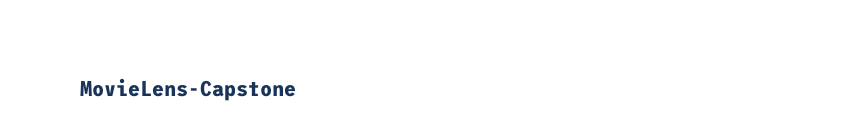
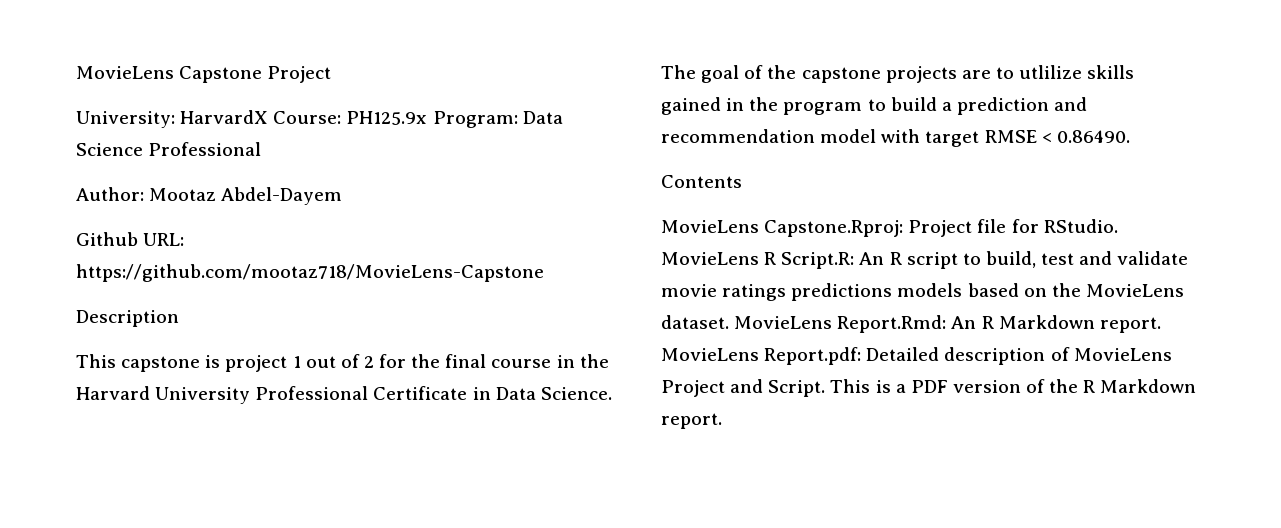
[80,78,296,101] MovieLens-Capstone -> [76,66,332,83] [76,110,563,128] [76,142,262,156] [76,187,343,205] [76,232,185,246] [76,264,544,282] [76,310,179,327] [76,354,609,372] [76,386,612,404] [661,65,1135,83] [661,97,1088,115] [661,129,1130,147] [661,175,742,188] [661,219,1118,237] [661,251,1189,269] [661,283,1184,301] [661,315,1161,333] [661,347,1172,365] [661,379,1197,397] [661,413,722,429] MovieLens Capstone Project // University: HarvardX Course: PH125.9x Program: Data Science Professional // Author: Mootaz Abdel-Dayem // Github URL: https://github.com/mootaz718/MovieLens-Capstone // Description // This capstone is project 1 out of 2 for the final course in the Harvard University Professional Certificate in Data Science. The goal of the capstone projects are to utlilize skills gained in the program to build a prediction and recommendation model with target RMSE < 0.86490. // Contents // MovieLens Capstone.Rproj: Project file for RStudio. MovieLens R Script.R: An R script to build, test and validate movie ratings predictions models based on the MovieLens dataset. MovieLens Report.Rmd: An R Markdown report. MovieLens Report.pdf: Detailed description of MovieLens Project and Script. This is a PDF version of the R Markdown report.

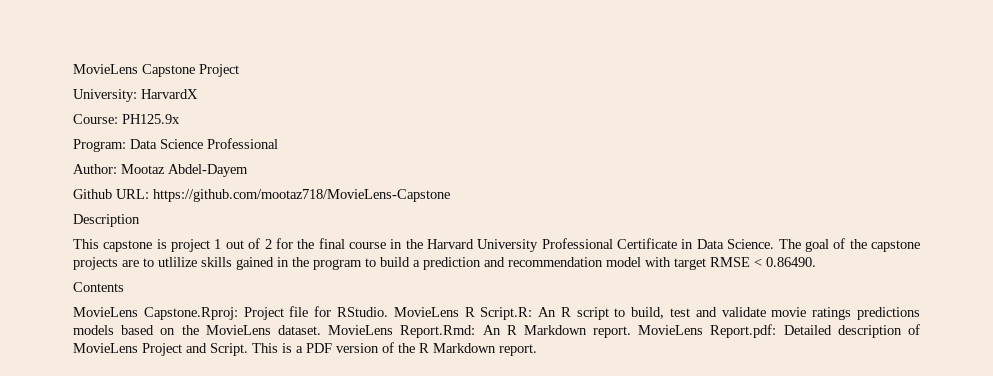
(269, 117) none -> (198, 94) //
(428, 118) none -> (180, 119) //

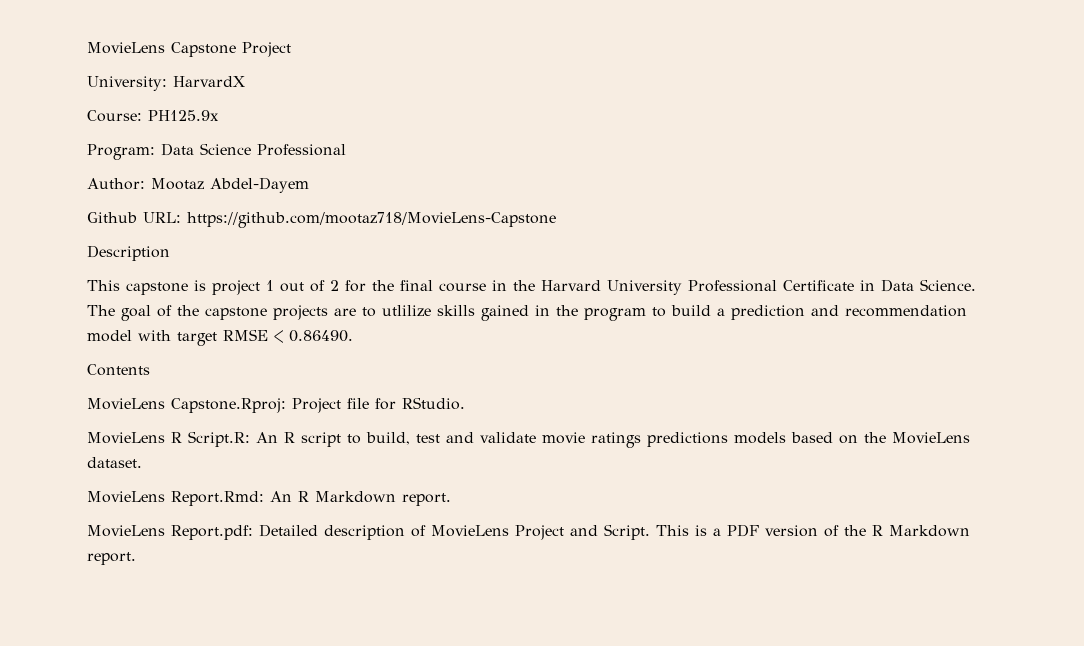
(388, 312) none -> (465, 403) //
(321, 330) none -> (142, 462) //
(632, 332) none -> (451, 499) //

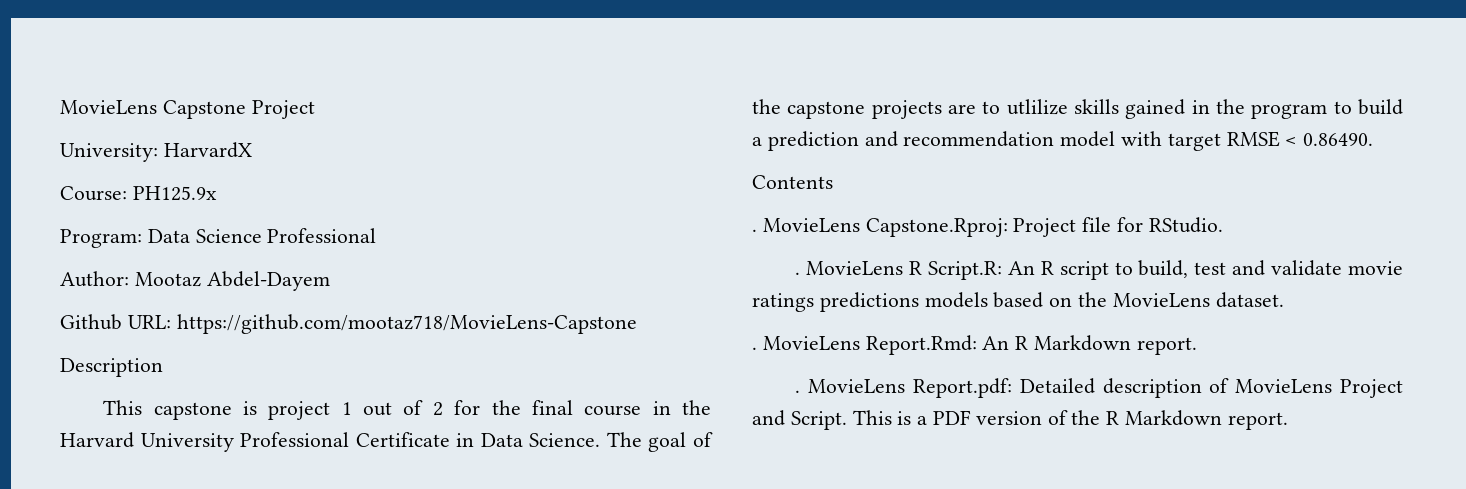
(150, 370) none -> [752,229,757,232] .
(465, 403) none -> [795,272,801,275] .
(142, 462) none -> [752,347,757,350] .
(451, 499) none -> [795,390,801,393] .

